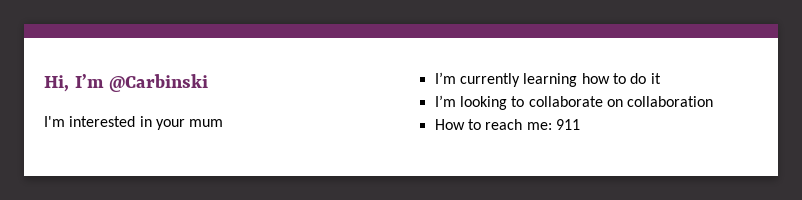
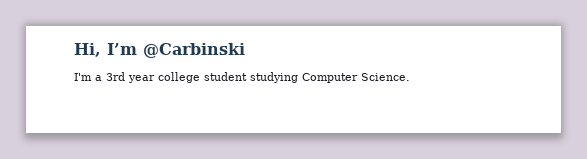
[69,116,224,130] [434,72,661,87] [434,95,714,110] [434,119,580,130] interested in your mum // I’m currently learning how to do it // I’m looking to collaborate on collaboration // How to reach me: 911 -> [95,72,410,83] a 3rd year college student studying Computer Science.

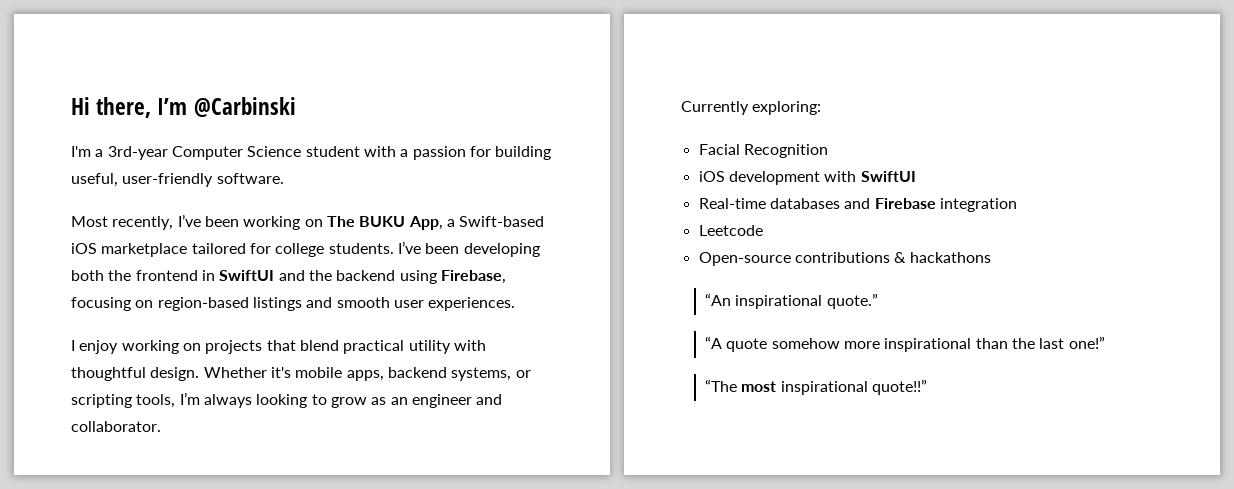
[74,43,101,57] Hi, -> [71,97,152,118] Hi there,
[106,72,410,83] 3rd year college student studying Computer Science. -> [107,146,552,160] [71,173,284,187] [71,214,545,230] [71,241,540,257] [71,270,506,284] [71,297,516,311] [71,340,486,354] [71,367,531,381] [71,392,503,408] [71,421,161,432] [681,101,822,115] [698,144,828,158] [698,171,916,185] [698,198,1017,212] [698,225,763,236] [698,252,991,266] [705,293,878,309] [705,336,1105,352] [705,379,928,395] 3rd-year Computer Science student with a passion for building useful, user-friendly software. // Most recently, I’ve been working on The BUKU App, a Swift-based iOS marketplace tailored for college students. I’ve been developing both the frontend in SwiftUI and the backend using Firebase, focusing on region-based listings and smooth user experiences. // I enjoy working on projects that blend practical utility with thoughtful design. Whether it's mobile apps, backend systems, or scripting tools, I’m always looking to grow as an engineer and collaborator. // Currently exploring: // Facial Recognition // iOS development with SwiftUI // Real-time databases and Firebase integration // Leetcode // Open-source contributions & hackathons // “An inspirational quote.” // “A quote somehow more inspirational than the last one!” // “The most inspirational quote!!”

